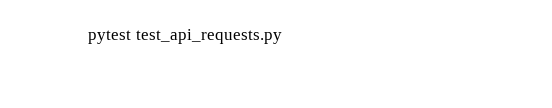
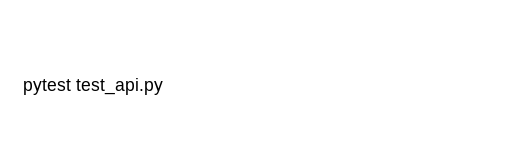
[135,29,282,44] test_api_requests.py -> [76,78,163,95] test_api.py

